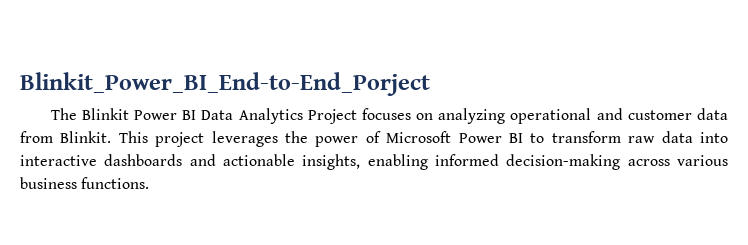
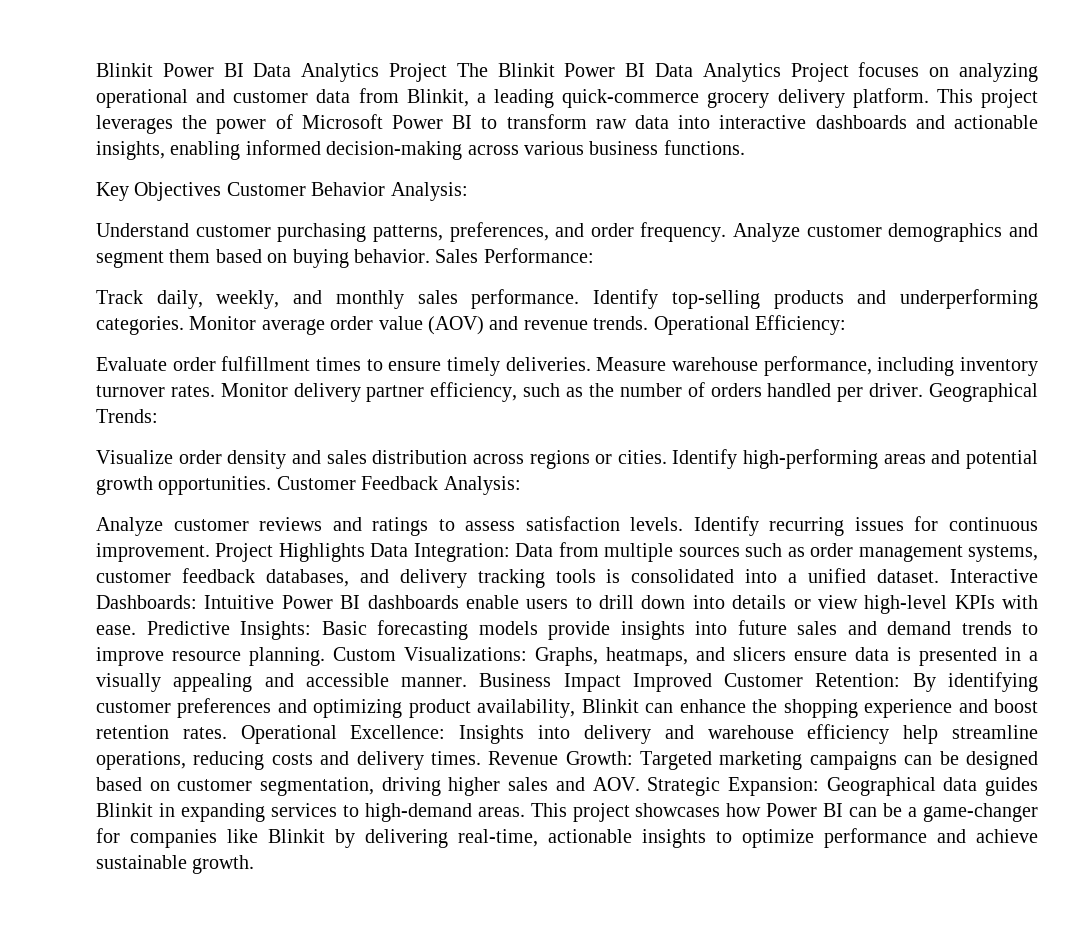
[20,72,430,96] Blinkit_Power_BI_End-to-End_Porject // -> [96,63,448,82] Blinkit Power BI Data Analytics Project
[60,131,112,143] Blinkit. -> [406,88,929,108] Blinkit, a leading quick-commerce grocery delivery platform.
(150, 183) none -> [96,182,468,201] [96,222,1038,242] [96,248,594,268] [96,289,1038,309] [96,315,846,335] [96,356,1038,376] [96,382,1038,402] [96,409,158,423] [96,449,1038,469] [96,476,521,495] [96,516,1038,536] [96,542,1038,562] [96,568,1038,588] [96,595,1038,614] [96,620,1038,640] [96,647,1038,666] [96,672,1038,692] [96,698,1038,718] [96,724,1038,744] [96,751,1038,770] [96,777,1038,796] [96,803,1038,822] [96,828,1038,848] [96,855,255,874] // Key Objectives Customer Behavior Analysis: // Understand customer purchasing patterns, preferences, and order frequency. Analyze customer demographics and segment them based on buying behavior. Sales Performance: // Track daily, weekly, and monthly sales performance. Identify top-selling products and underperforming categories. Monitor average order value (AOV) and revenue trends. Operational Efficiency: // Evaluate order fulfillment times to ensure timely deliveries. Measure warehouse performance, including inventory turnover rates. Monitor delivery partner efficiency, such as the number of orders handled per driver. Geographical Trends: // Visualize order density and sales distribution across regions or cities. Identify high-performing areas and potential growth opportunities. Customer Feedback Analysis: // Analyze customer reviews and ratings to assess satisfaction levels. Identify recurring issues for continuous improvement. Project Highlights Data Integration: Data from multiple sources such as order management systems, customer feedback databases, and delivery tracking tools is consolidated into a unified dataset. Interactive Dashboards: Intuitive Power BI dashboards enable users to drill down into details or view high-level KPIs with ease. Predictive Insights: Basic forecasting models provide insights into future sales and demand trends to improve resource planning. Custom Visualizations: Graphs, heatmaps, and slicers ensure data is presented in a visually appealing and accessible manner. Business Impact Improved Customer Retention: By identifying customer preferences and optimizing product availability, Blinkit can enhance the shopping experience and boost retention rates. Operational Excellence: Insights into delivery and warehouse efficiency help streamline operations, reducing costs and delivery times. Revenue Growth: Targeted marketing campaigns can be designed based on customer segmentation, driving higher sales and AOV. Strategic Expansion: Geographical data guides Blinkit in expanding services to high-demand areas. This project showcases how Power BI can be a game-changer for companies like Blinkit by delivering real-time, actionable insights to optimize performance and achieve sustainable growth.

